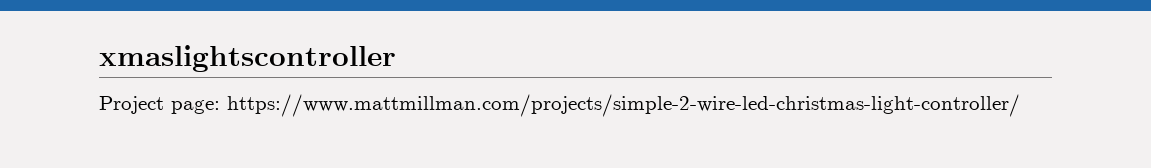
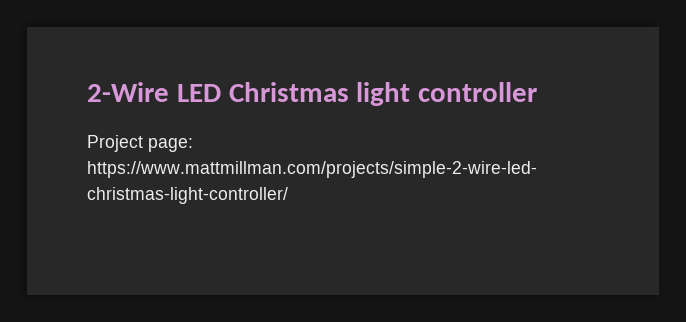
[99,45,396,72] xmaslightscontroller -> [87,82,538,106] 2-Wire LED Christmas light controller

